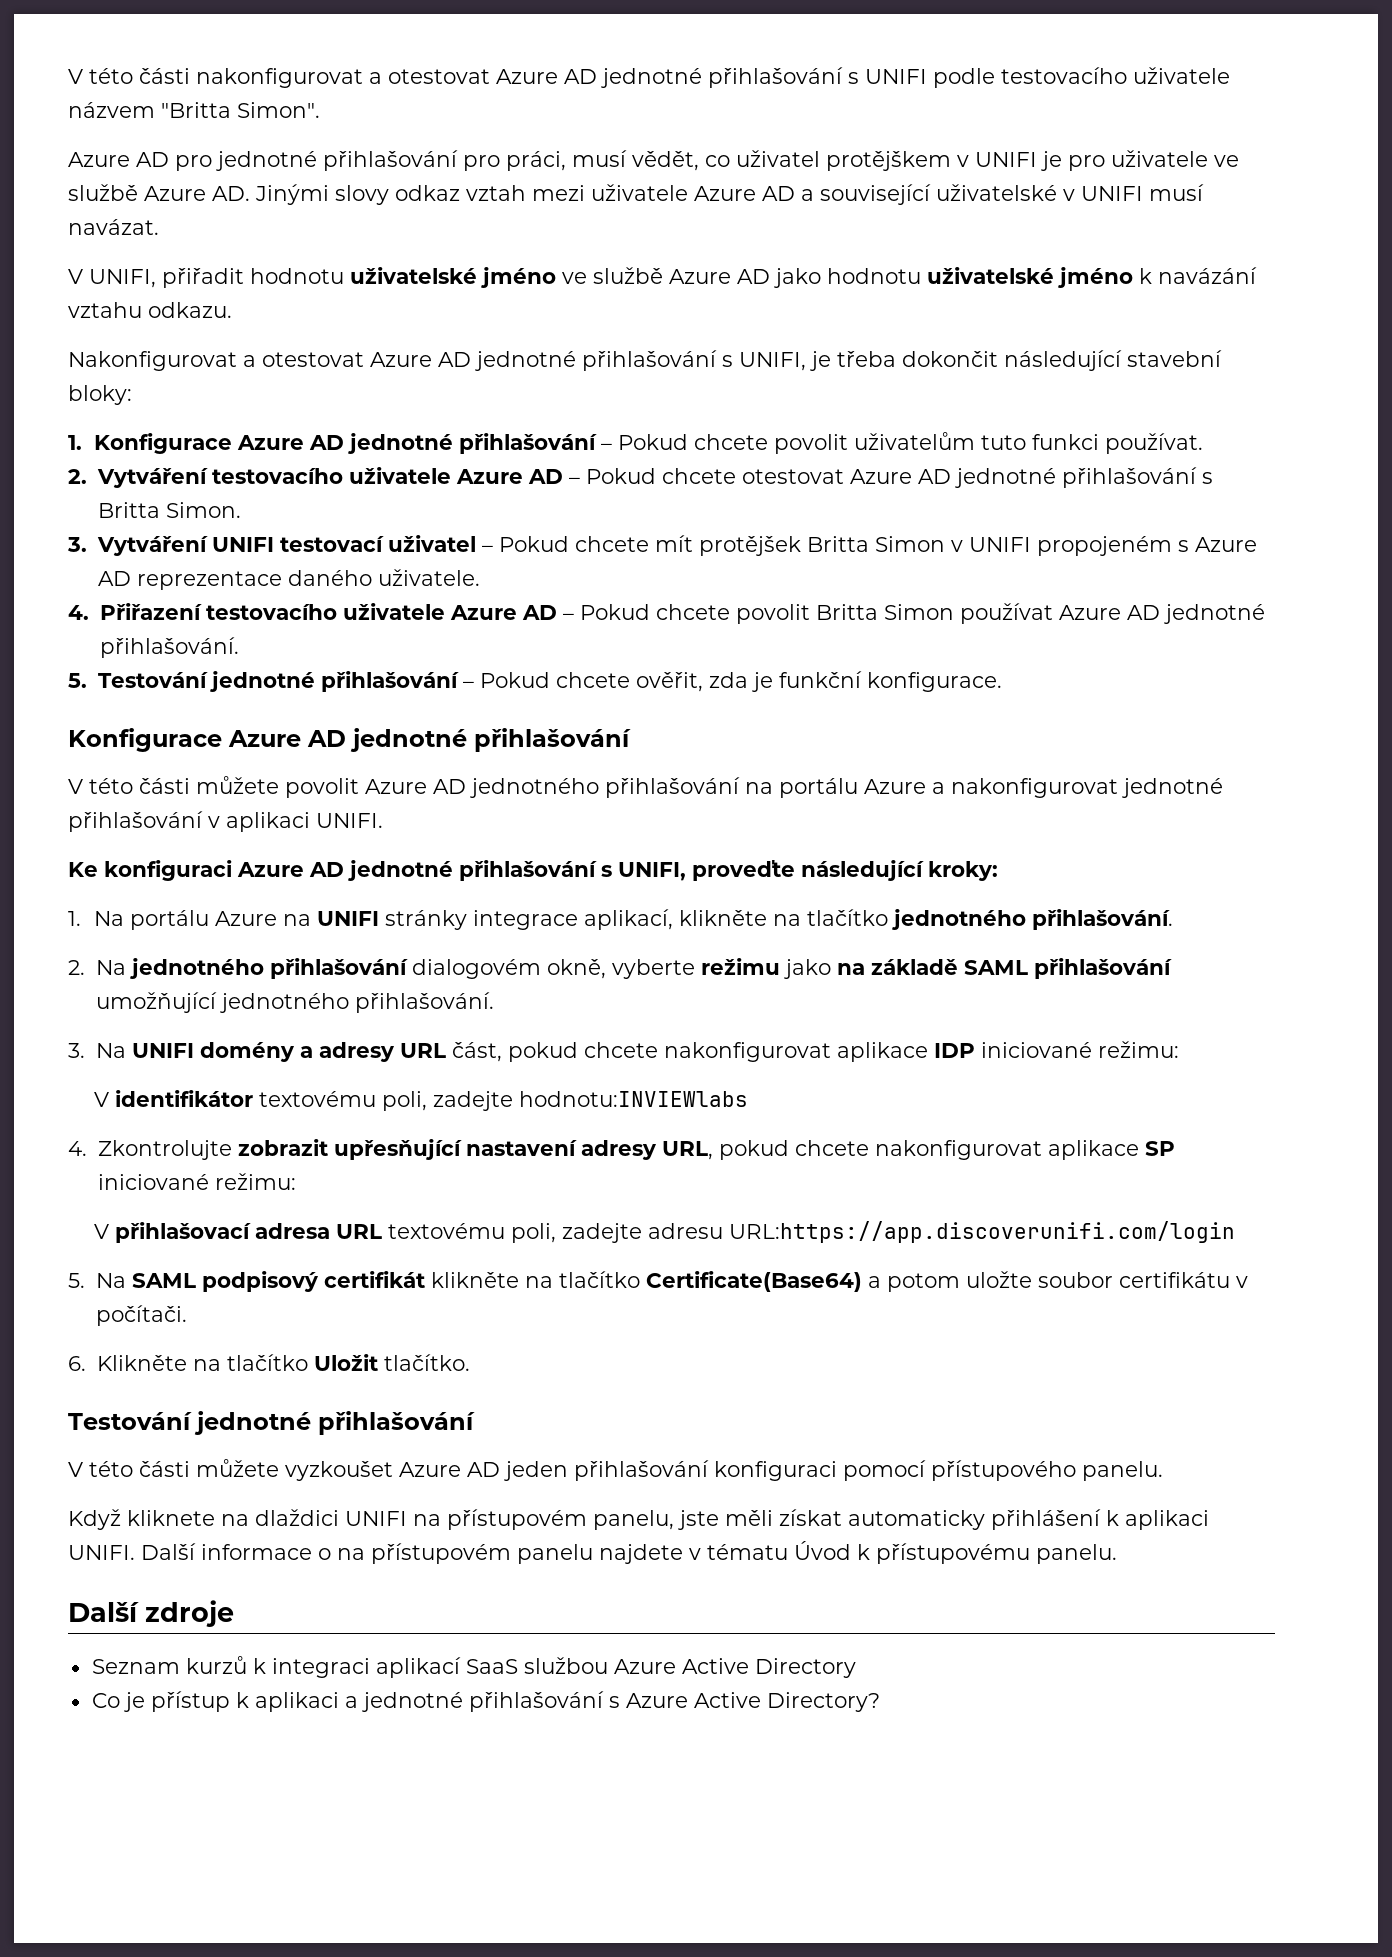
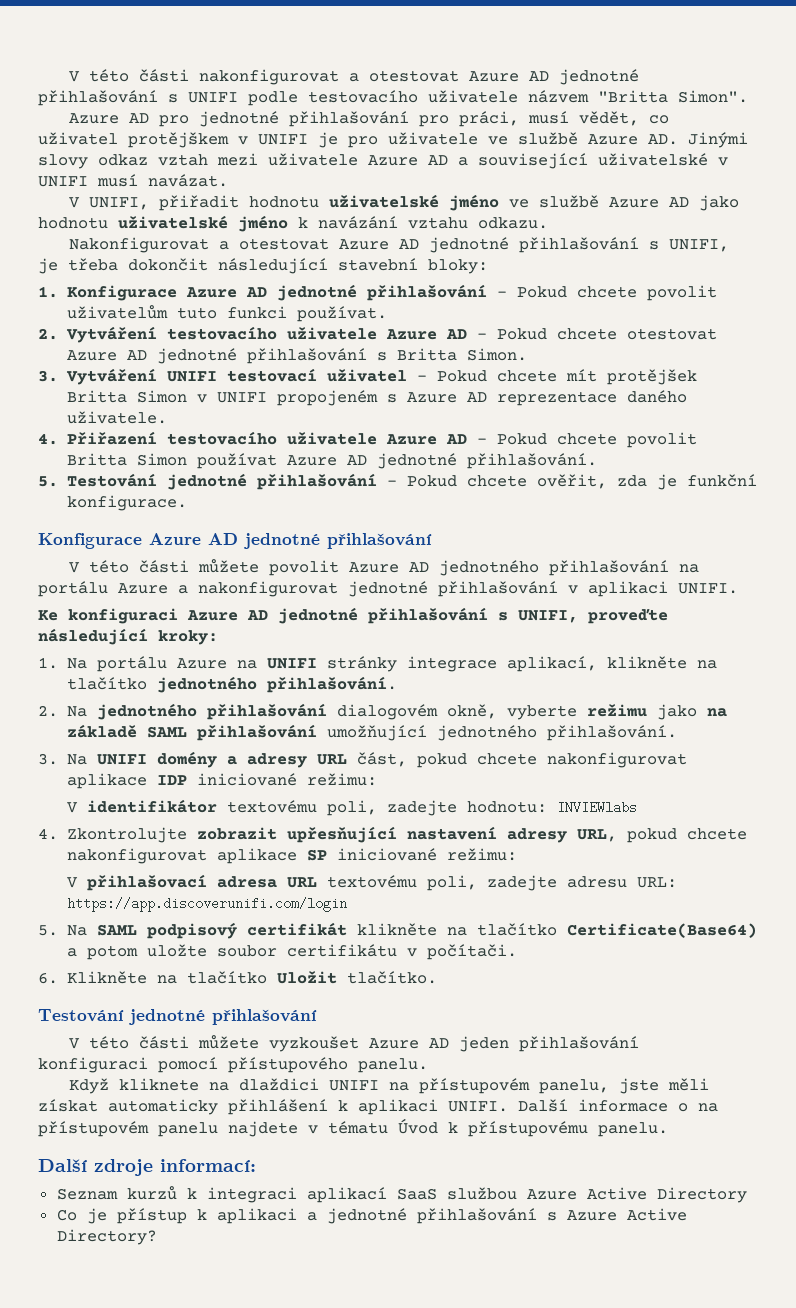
[519,1091,749,1107] hodnotu:INVIEWlabs -> [467,801,638,814] hodnotu: INVIEWlabs
[729,1221,1236,1243] URL:https://app.discoverunifi.com/login -> [637,877,678,888] [67,897,348,912] URL: https://app.discoverunifi.com/login
(234, 1613) none -> [160,1159,256,1172] informací:

